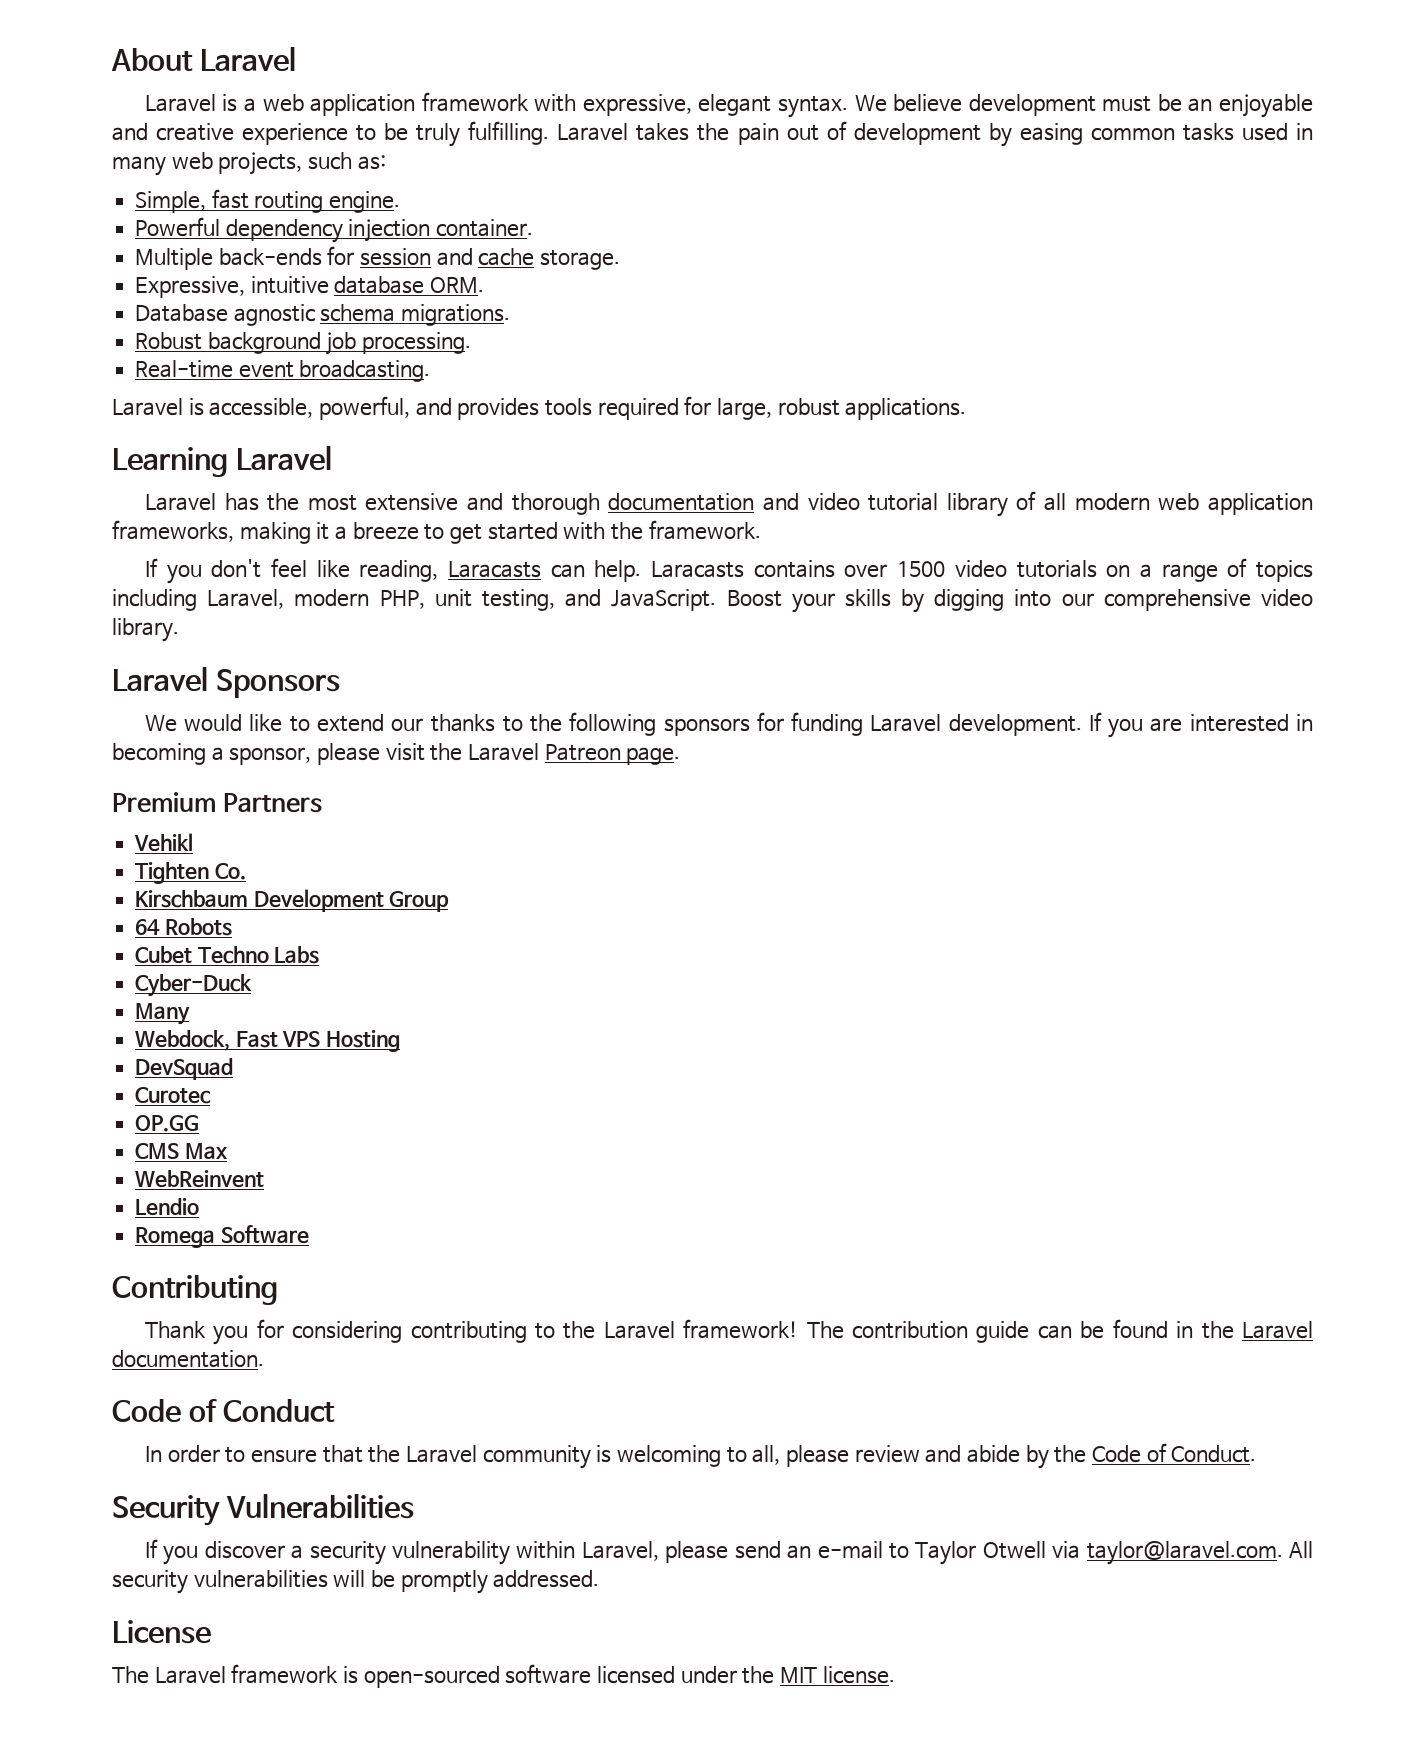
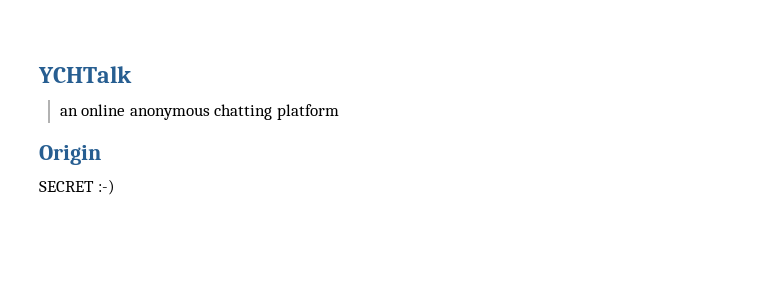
[111,46,296,72] [144,92,1314,118] [112,121,1313,147] [112,152,386,176] [135,189,401,213] [135,217,534,243] [135,246,621,270] [135,276,485,298] [135,304,511,326] [135,332,472,355] [135,360,431,382] [112,396,967,420] [112,445,332,477] [144,491,1314,517] [112,520,761,544] [144,558,1313,584] [112,589,1313,613] [112,618,179,642] [112,666,340,698] [144,712,1313,738] [112,743,681,765] [112,792,322,813] [134,833,194,852] [135,862,246,884] [135,889,450,912] [135,918,232,936] [135,946,320,964] [135,974,253,997] [135,1003,191,1025] [135,1030,401,1052] [135,1058,234,1080] [135,1087,212,1104] [135,1115,200,1132] [135,1143,228,1159] [135,1170,265,1188] [135,1198,200,1216] [135,1225,309,1248] [112,1275,278,1305] [144,1319,1313,1345] [112,1350,264,1368] [112,1399,336,1423] [144,1443,1257,1469] [112,1493,414,1526] [144,1539,1313,1565] [112,1570,600,1594] [112,1620,211,1644] [112,1664,895,1688] About Laravel // Laravel is a web application framework with expressive, elegant syntax. We believe development must be an enjoyable and creative experience to be truly fulfilling. Laravel takes the pain out of development by easing common tasks used in many web projects, such as: // Simple, fast routing engine. // Powerful dependency injection container. // Multiple back-ends for session and cache storage. // Expressive, intuitive database ORM. // Database agnostic schema migrations. // Robust background job processing. // Real-time event broadcasting. // Laravel is accessible, powerful, and provides tools required for large, robust applications. // Learning Laravel // Laravel has the most extensive and thorough documentation and video tutorial library of all modern web application frameworks, making it a breeze to get started with the framework. // If you don't feel like reading, Laracasts can help. Laracasts contains over 1500 video tutorials on a range of topics including Laravel, modern PHP, unit testing, and JavaScript. Boost your skills by digging into our comprehensive video library. // Laravel Sponsors // We would like to extend our thanks to the following sponsors for funding Laravel development. If you are interested in becoming a sponsor, please visit the Laravel Patreon page. // Premium Partners // Vehikl // Tighten Co. // Kirschbaum Development Group // 64 Robots // Cubet Techno Labs // Cyber-Duck // Many // Webdock, Fast VPS Hosting // DevSquad // Curotec // OP.GG // CMS Max // WebReinvent // Lendio // Romega Software // Contributing // Thank you for considering contributing to the Laravel framework! The contribution guide can be found in the Laravel documentation. // Code of Conduct // In order to ensure that the Laravel community is welcoming to all, please review and abide by the Code of Conduct. // Security Vulnerabilities // If you discover a security vulnerability within Laravel, please send an e-mail to Taylor Otwell via taylor@laravel.com. All security vulnerabilities will be promptly addressed. // License // The Laravel framework is open-sourced software licensed under the MIT license. -> [38,66,132,83] [59,104,339,120] [39,145,101,165] [39,179,115,195] YCHTalk // an online anonymous chatting platform // Origin // SECRET :-)

